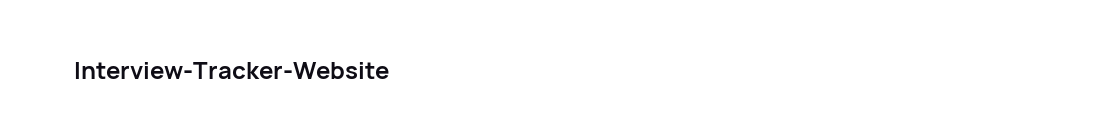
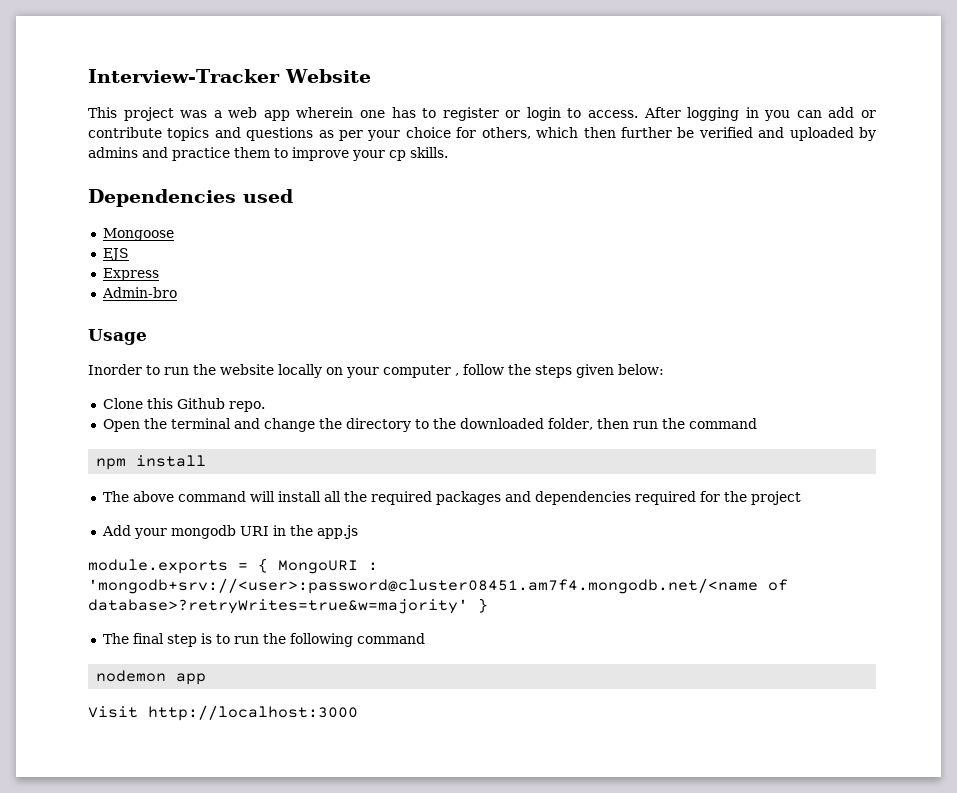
[74,62,389,79] Interview-Tracker-Website -> [88,69,371,83] [88,107,876,121] [88,127,876,141] [88,147,448,161] [88,189,293,207] [102,228,174,241] [102,248,129,261] [102,268,159,281] [101,287,177,298] [88,329,147,345] [88,364,664,378] [102,398,265,412] [102,418,757,432] [96,455,207,470] [102,491,801,505] [101,525,358,539] [88,558,378,574] [88,578,788,594] [88,598,488,614] [102,633,425,647] [96,670,207,685] [88,705,358,721] Interview-Tracker Website // This project was a web app wherein one has to register or login to access. After logging in you can add or contribute topics and questions as per your choice for others, which then further be verified and uploaded by admins and practice them to improve your cp skills. // Dependencies used // Mongoose // EJS // Express // Admin-bro // Usage // Inorder to run the website locally on your computer , follow the steps given below: // Clone this Github repo. // Open the terminal and change the directory to the downloaded folder, then run the command // npm install // The above command will install all the required packages and dependencies required for the project // Add your mongodb URI in the app.js // module.exports = { MongoURI : 'mongodb+srv://<user>:password@cluster08451.am7f4.mongodb.net/<name of database>?retryWrites=true&w=majority' } // The final step is to run the following command // nodemon app // Visit http://localhost:3000

